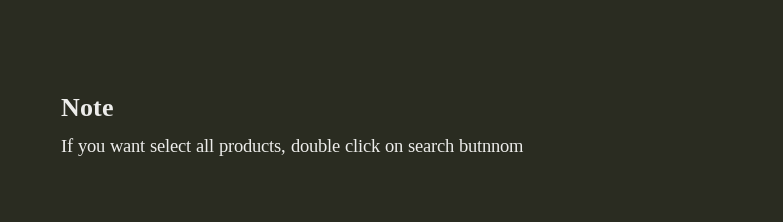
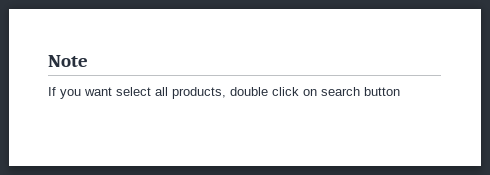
[459,139,524,152] butnnom -> [364,87,400,96] button

